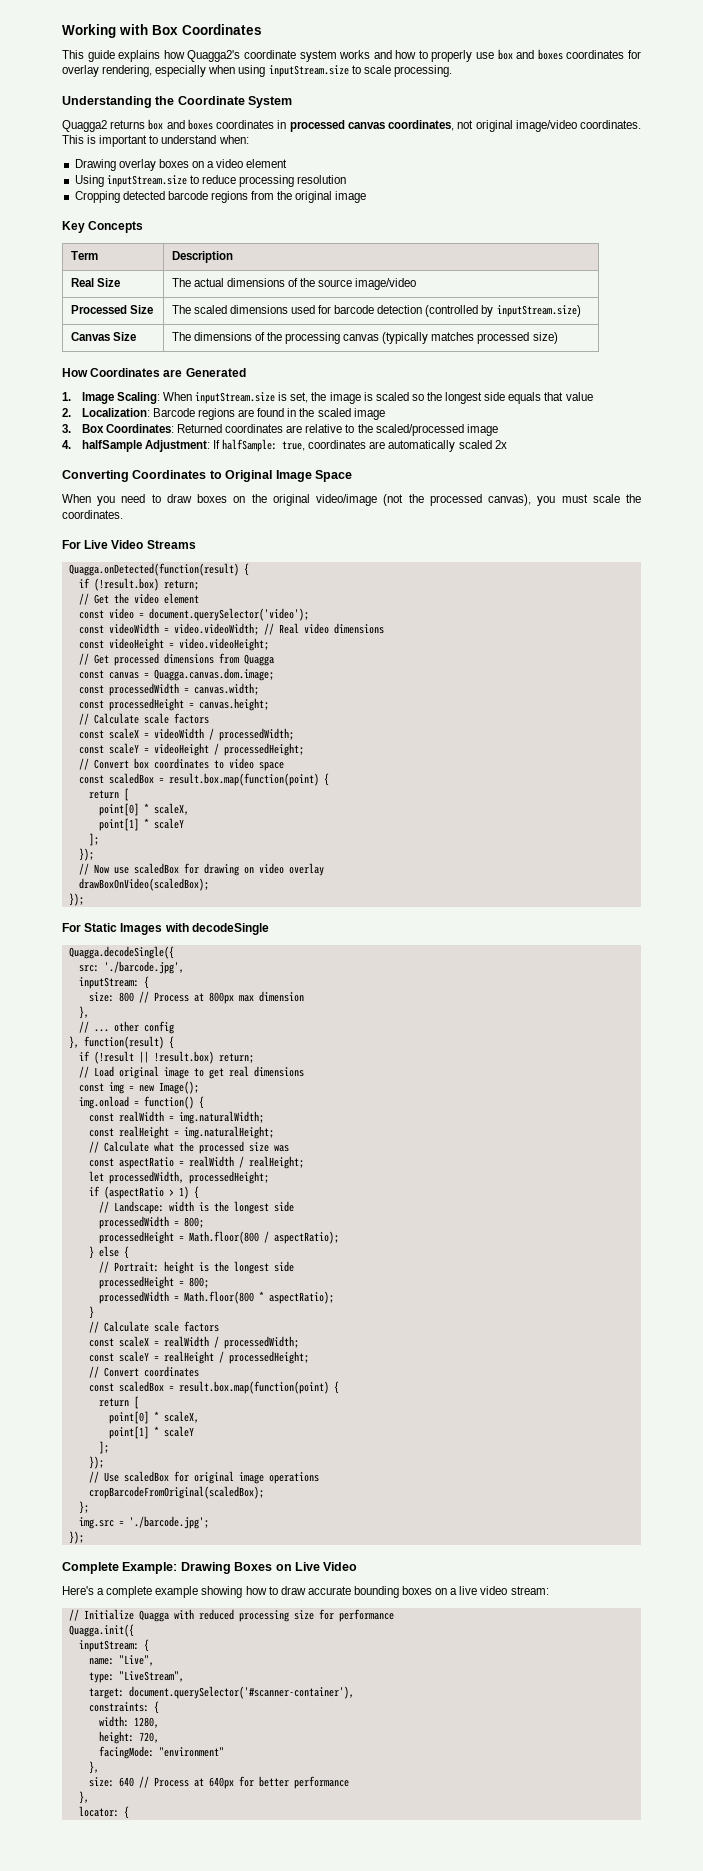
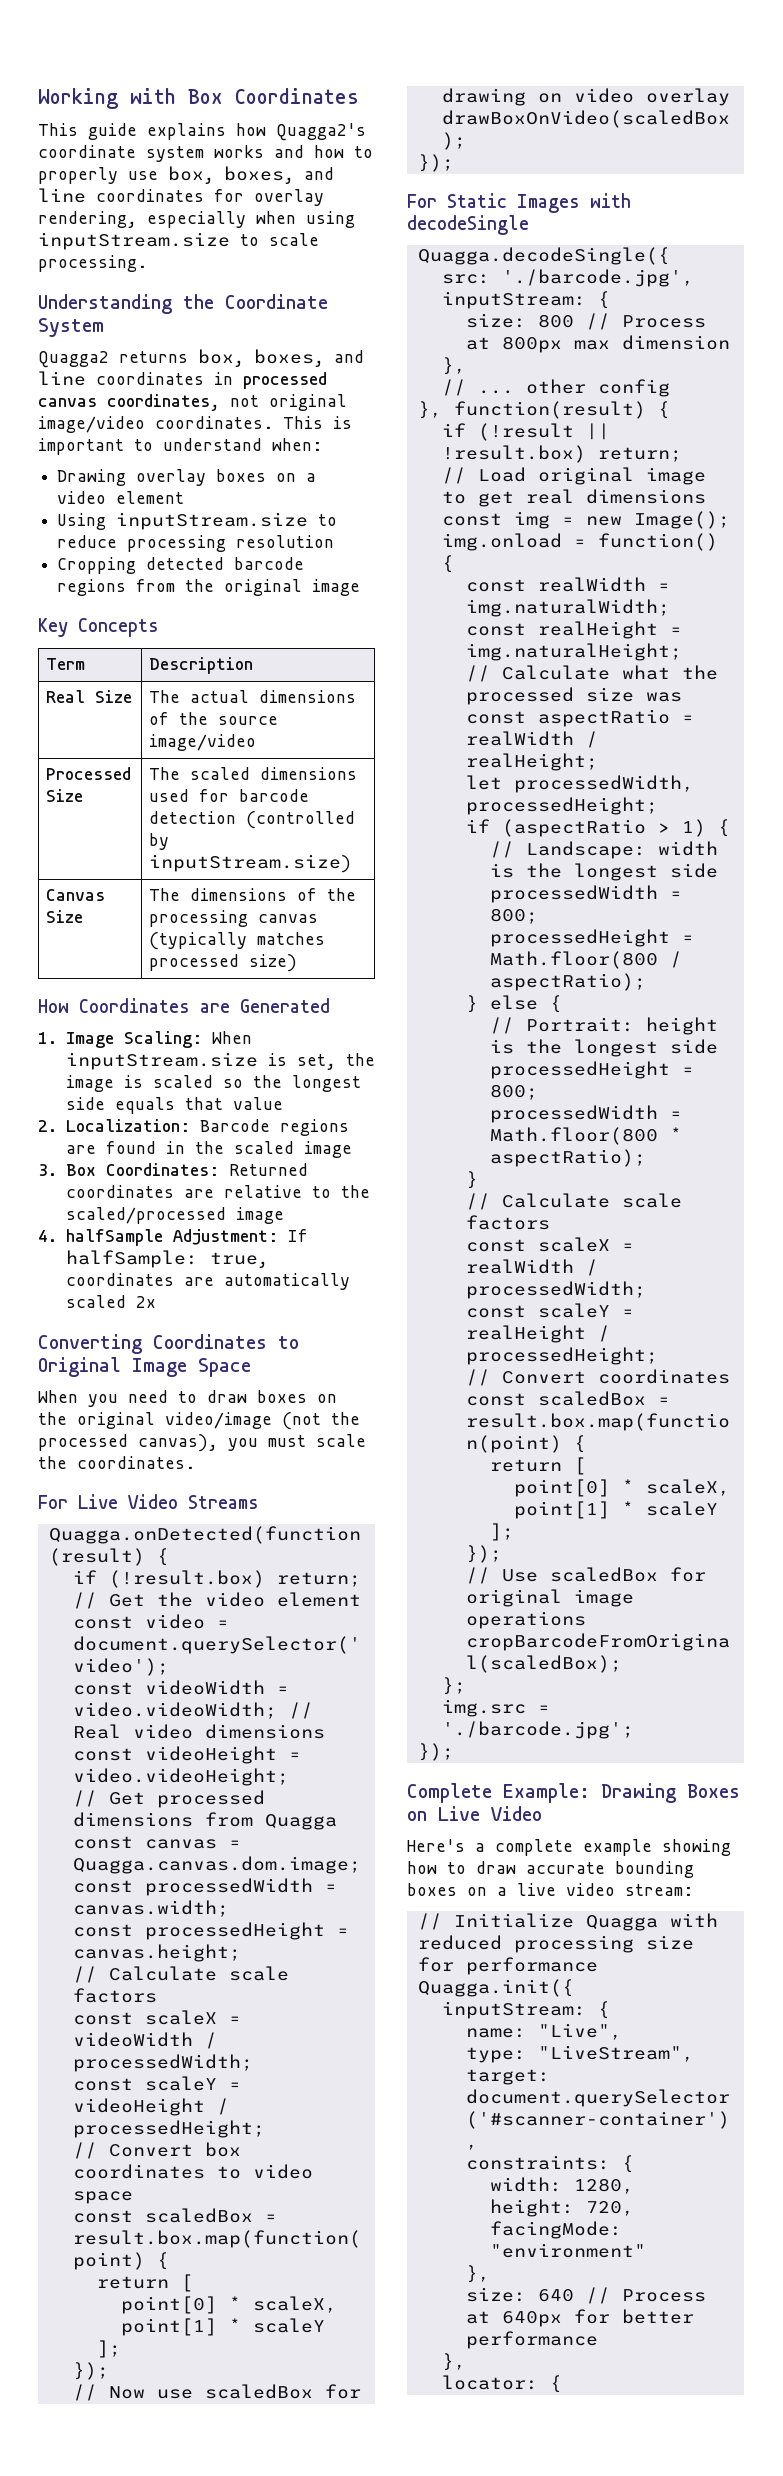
[497,49,563,60] box and boxes -> [168,166,334,184] [38,188,86,203] box, boxes, and line
[148,119,213,130] box and boxes -> [198,349,364,367] [38,371,86,386] box, boxes, and line

